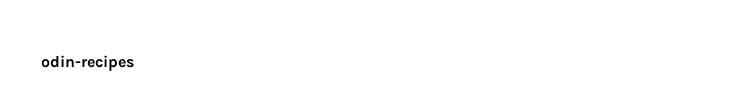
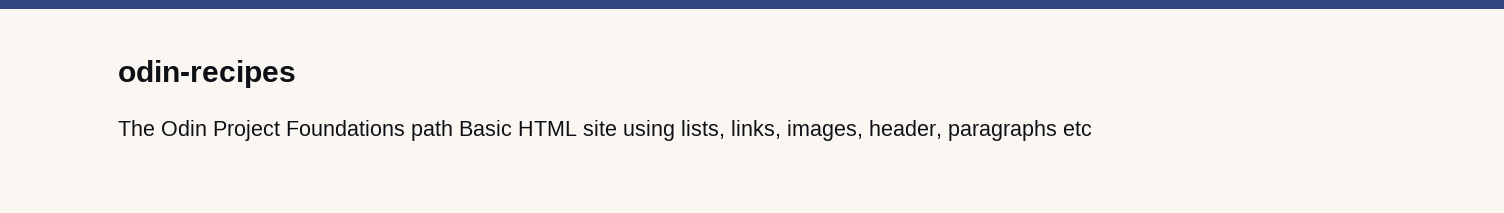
(134, 63) none -> [118,120,1092,141] // The Odin Project Foundations path Basic HTML site using lists, links, images, header, paragraphs etc

